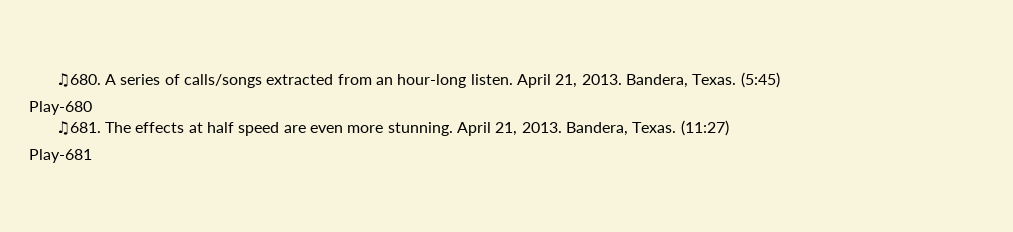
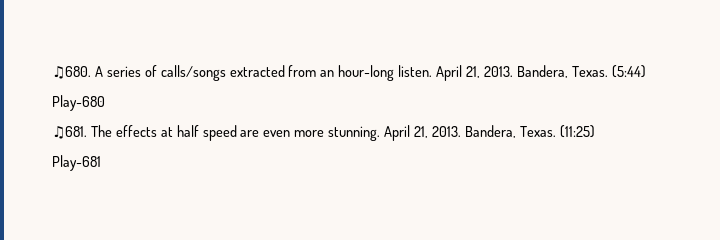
[740,72,780,88] (5:45) -> [611,65,646,78] (5:44)
[680,120,729,136] (11:27) -> [559,125,595,138] (11:25)

